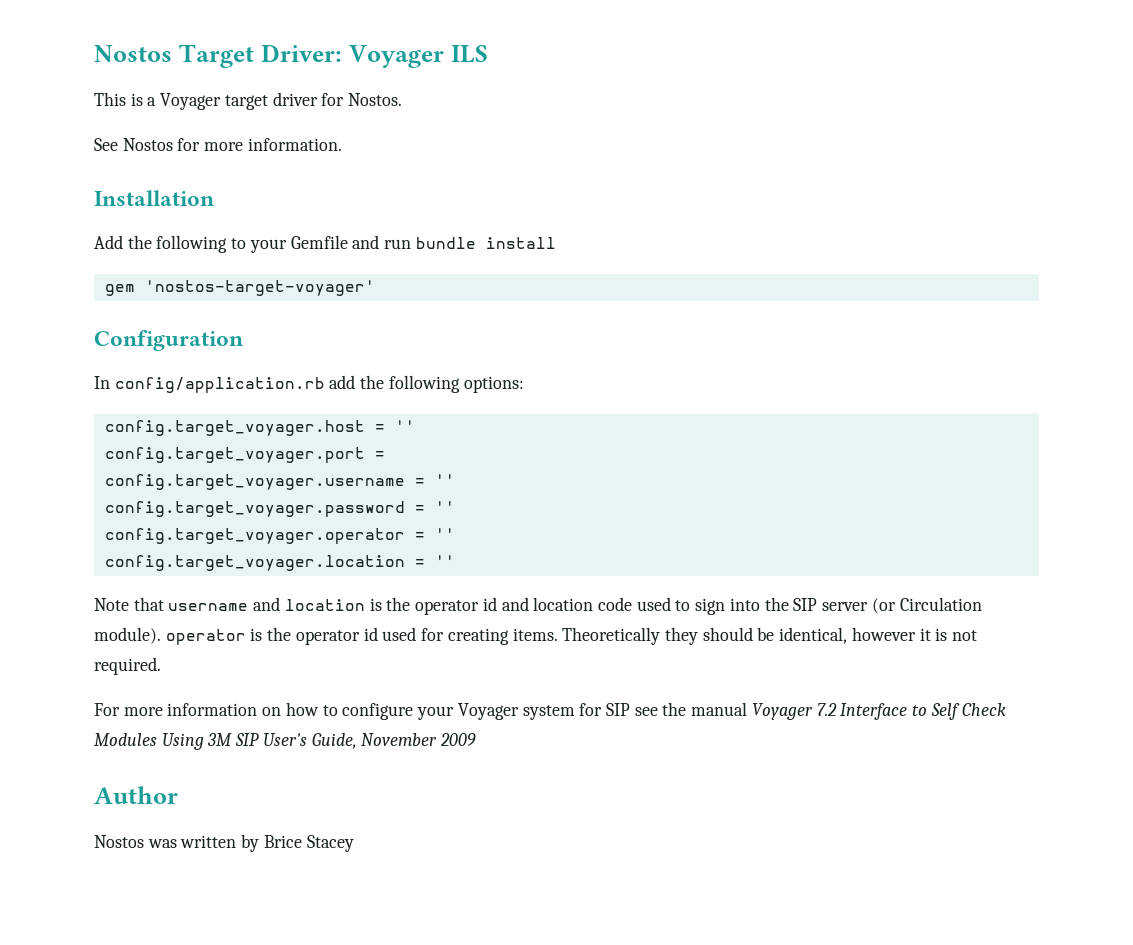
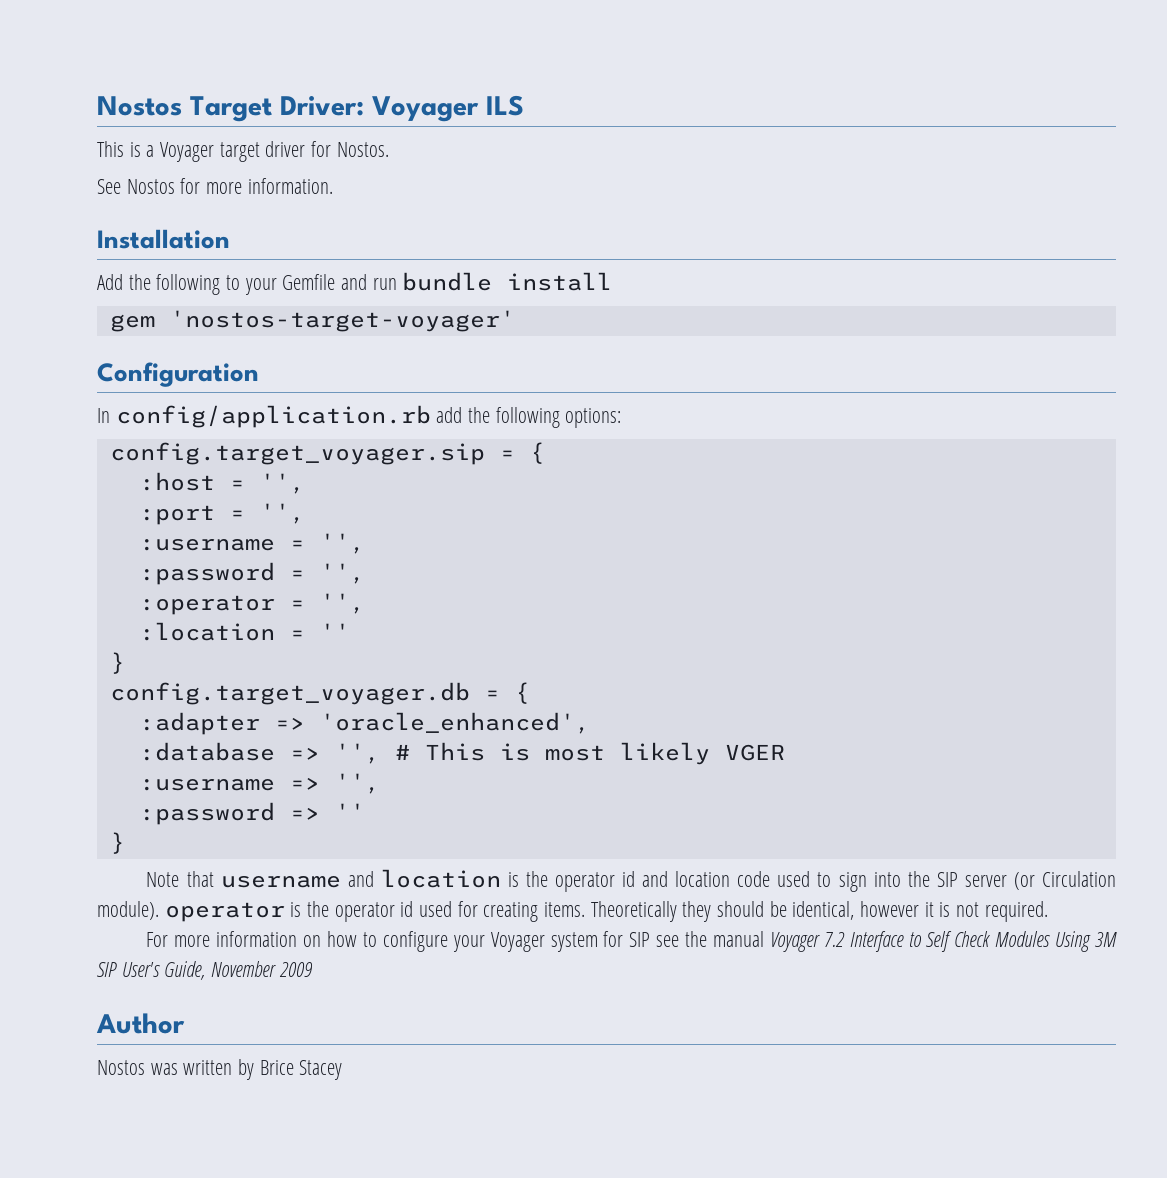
[104,420,415,436] [104,447,385,463] [104,474,455,490] [104,501,455,517] [104,528,455,544] [104,555,455,571] config.target_voyager.host = '' // config.target_voyager.port = // config.target_voyager.username = '' // config.target_voyager.password = '' // config.target_voyager.operator = '' // config.target_voyager.location = '' -> [109,442,545,465] [139,472,305,494] [139,503,305,525] [139,533,365,554] [139,562,365,585] [139,593,365,615] [139,622,350,641] [109,652,125,674] [109,682,530,705] [139,712,590,735] [139,742,785,765] [139,773,380,794] [139,802,365,825] [109,832,125,854] config.target_voyager.sip = { // :host = '', // :port = '', // :username = '', // :password = '', // :operator = '', // :location = '' // } // config.target_voyager.db = { // :adapter => 'oracle_enhanced', // :database => '', # This is most likely VGER // :username => '', // :password => '' // }

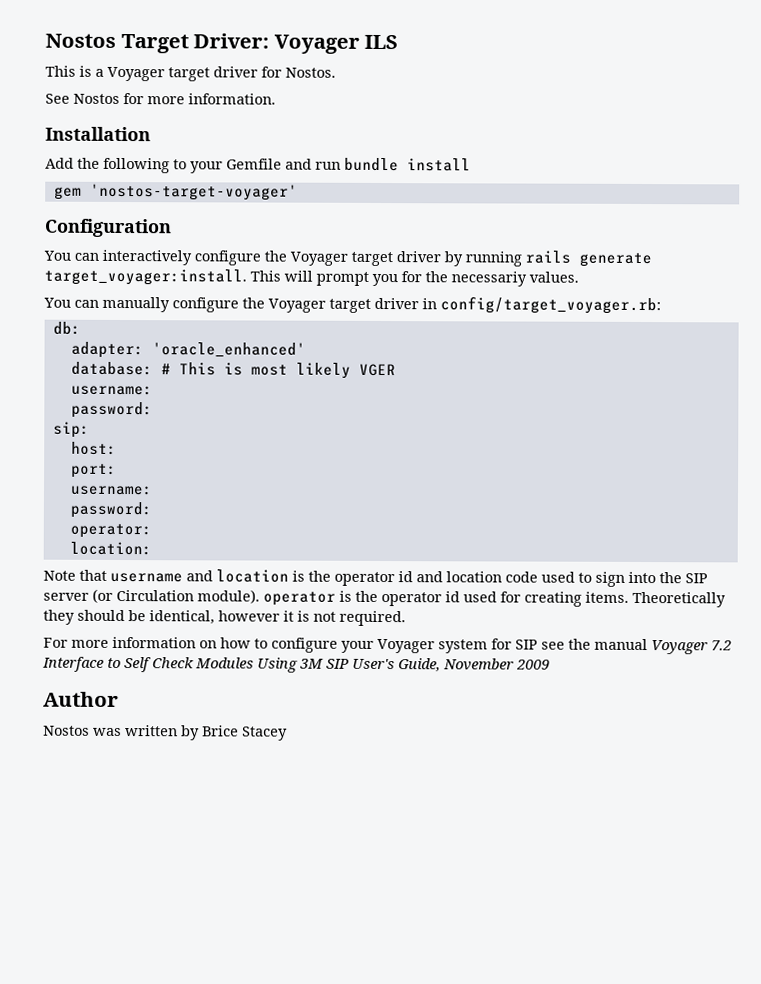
[97,405,622,428] [109,442,545,465] [139,472,305,494] [139,503,305,525] [139,533,365,554] [139,562,365,585] [139,593,365,615] [139,622,350,641] [109,652,125,674] [109,682,530,705] [139,712,590,735] [139,742,380,764] In config/application.rb add the following options: // config.target_voyager.sip = { // :host = '', // :port = '', // :username = '', // :password = '', // :operator = '', // :location = '' // } // config.target_voyager.db = { // :adapter => 'oracle_enhanced', // :database => '', -> [43,249,652,268] [44,268,579,287] [43,296,661,315] [52,321,81,335] [70,341,306,359] [70,361,153,376] You can interactively configure the Voyager target driver by running rails generate target_voyager:install. This will prompt you for the necessariy values. // You can manually configure the Voyager target driver in config/target_voyager.rb: // db: // adapter: 'oracle_enhanced' // database:
[139,773,380,794] [139,802,365,825] [109,832,125,854] :username => '', // :password => '' // } -> [70,385,153,396] [70,401,153,419] [52,421,90,438] [70,441,117,455] [70,463,117,478] [69,485,153,496] [69,501,152,519] [69,523,152,539] [69,541,152,556] username: // password: // sip: // host: // port: // username: // password: // operator: // location:

